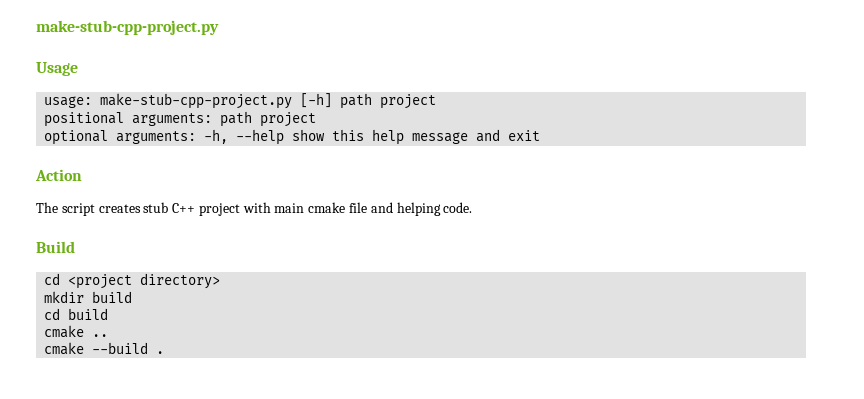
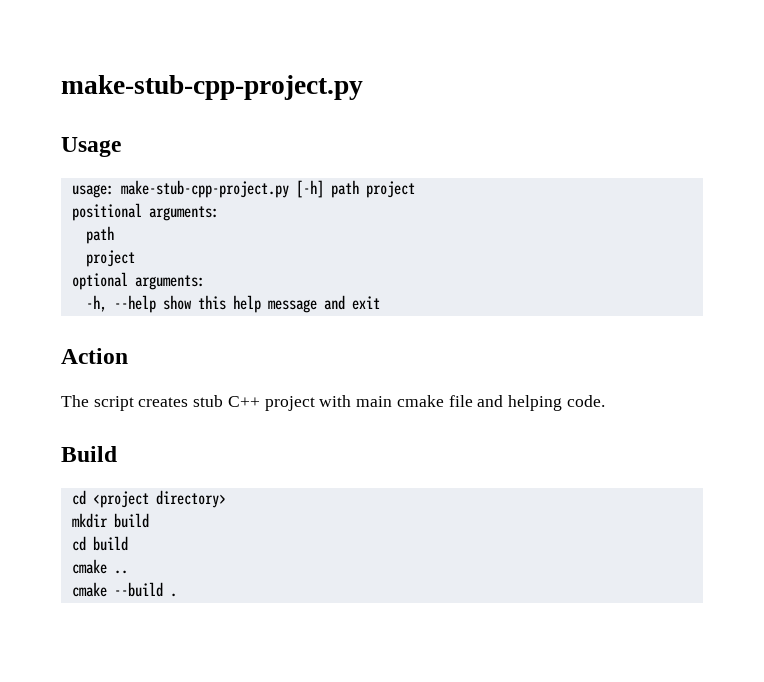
[220,111,253,127] path -> [85,226,114,244] // path //
(197, 137) none -> (205, 282) //

